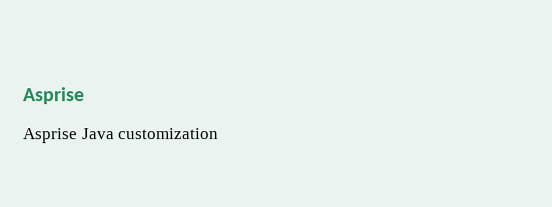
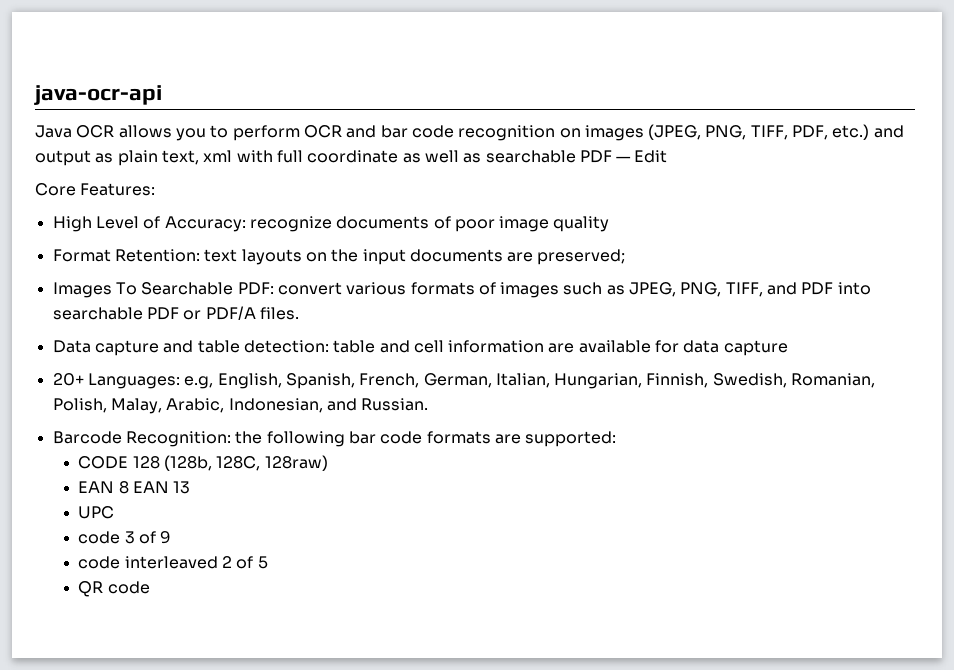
[22,87,85,105] [23,128,220,144] Asprise // Asprise Java customization -> [34,85,162,105] [35,124,904,141] [35,150,668,166] [35,183,156,196] [52,216,610,232] [52,249,626,265] [52,282,871,298] [52,306,299,320] [52,340,788,356] [52,373,876,389] [52,398,429,414] [52,431,617,447] [78,455,328,471] [78,481,191,494] [78,506,115,519] [78,531,172,544] [78,556,268,569] [78,581,150,597] java-ocr-api // Java OCR allows you to perform OCR and bar code recognition on images (JPEG, PNG, TIFF, PDF, etc.) and output as plain text, xml with full coordinate as well as searchable PDF — Edit // Core Features: // High Level of Accuracy: recognize documents of poor image quality // Format Retention: text layouts on the input documents are preserved; // Images To Searchable PDF: convert various formats of images such as JPEG, PNG, TIFF, and PDF into searchable PDF or PDF/A files. // Data capture and table detection: table and cell information are available for data capture // 20+ Languages: e.g, English, Spanish, French, German, Italian, Hungarian, Finnish, Swedish, Romanian, Polish, Malay, Arabic, Indonesian, and Russian. // Barcode Recognition: the following bar code formats are supported: // CODE 128 (128b, 128C, 128raw) // EAN 8 EAN 13 // UPC // code 3 of 9 // code interleaved 2 of 5 // QR code

